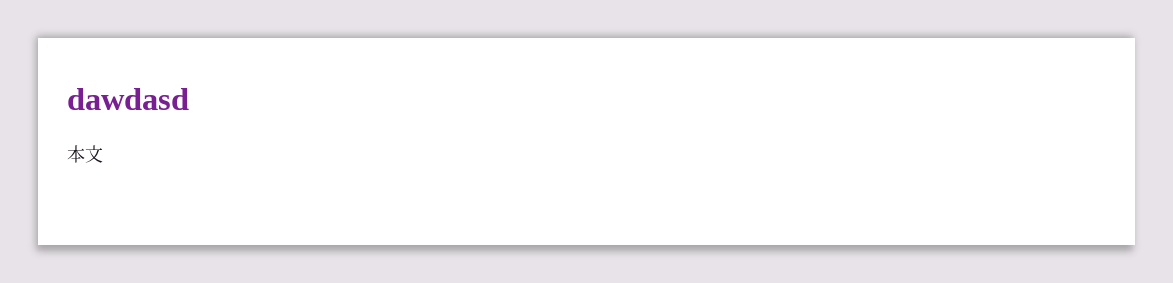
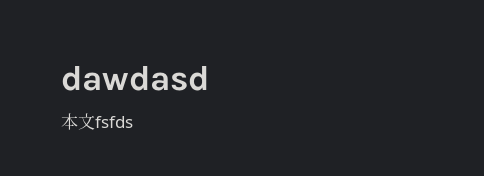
(103, 154) none -> [95,116,133,128] fsfds

